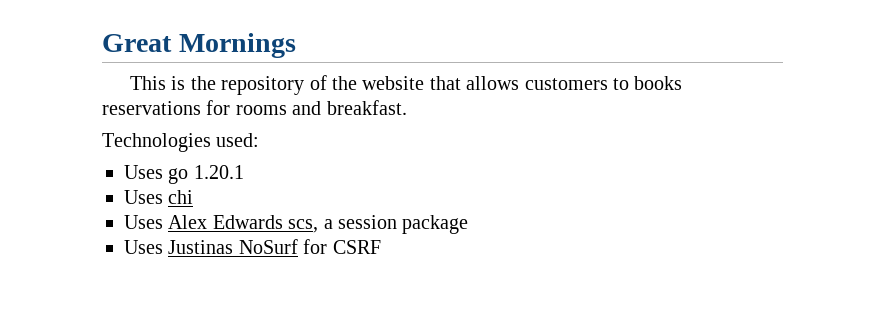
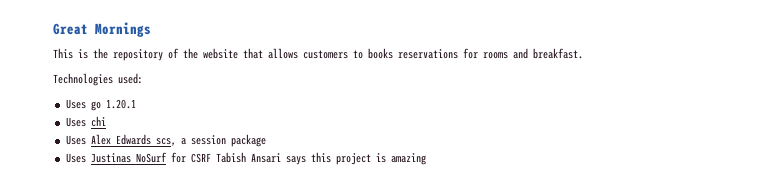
(381, 247) none -> [215,152,426,165] Tabish Ansari says this project is amazing

